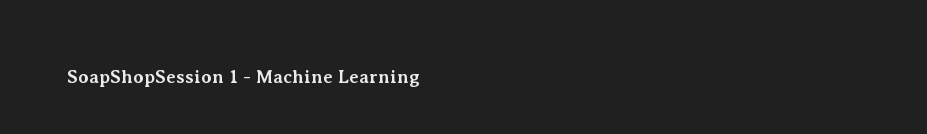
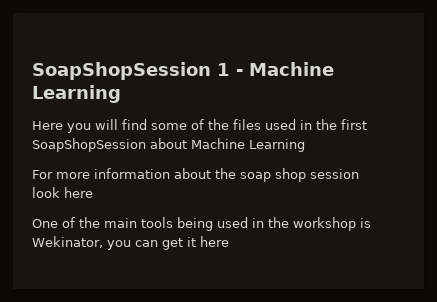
(420, 78) none -> [32,119,367,133] [32,138,305,152] [32,168,359,182] [32,187,93,198] [32,217,371,231] [32,236,229,250] // Here you will find some of the files used in the first SoapShopSession about Machine Learning // For more information about the soap shop session look here // One of the main tools being used in the workshop is Wekinator, you can get it here

